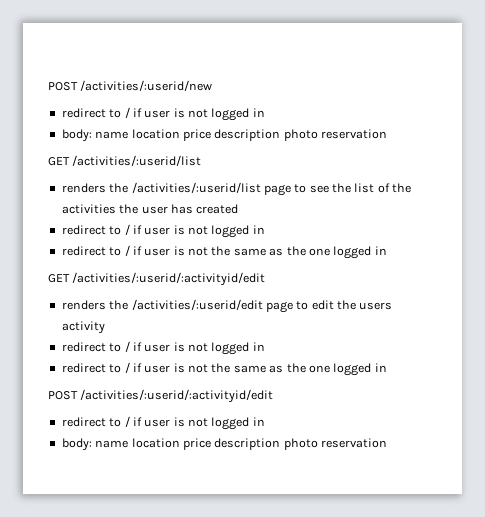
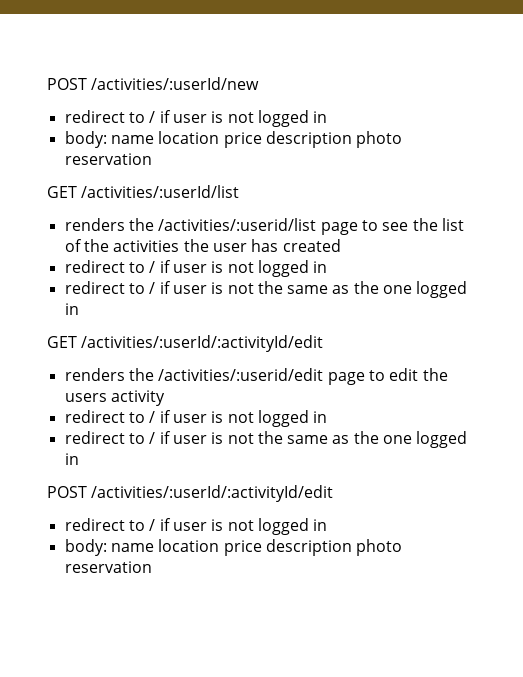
[48,80,213,91] POST /activities/:userid/new -> [47,77,260,90] POST /activities/:userId/new
[72,155,202,166] /activities/:userid/list -> [81,185,240,198] /activities/:userId/list
[72,272,266,286] /activities/:userid/:activityid/edit -> [81,335,324,352] /activities/:userId/:activityId/edit
[80,389,274,403] /activities/:userid/:activityid/edit -> [91,485,334,502] /activities/:userId/:activityId/edit

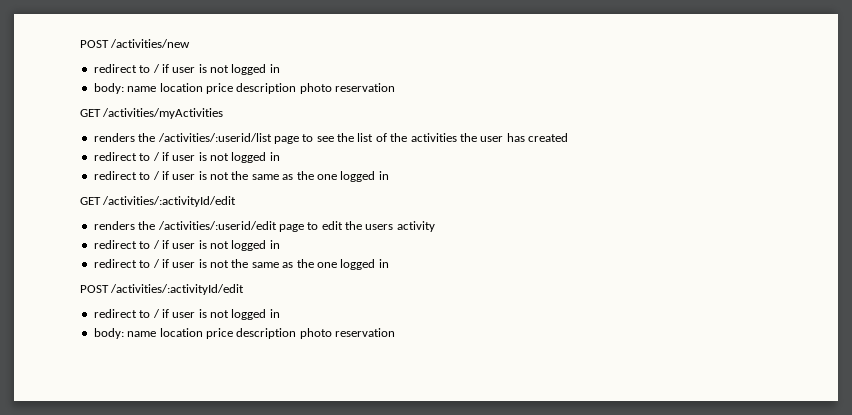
[47,77,260,90] POST /activities/:userId/new -> [80,39,191,48] POST /activities/new
[81,185,240,198] /activities/:userId/list -> [102,108,224,119] /activities/myActivities
[81,335,324,352] /activities/:userId/:activityId/edit -> [102,196,237,207] /activities/:activityId/edit
[91,485,334,502] /activities/:userId/:activityId/edit -> [110,284,245,295] /activities/:activityId/edit

